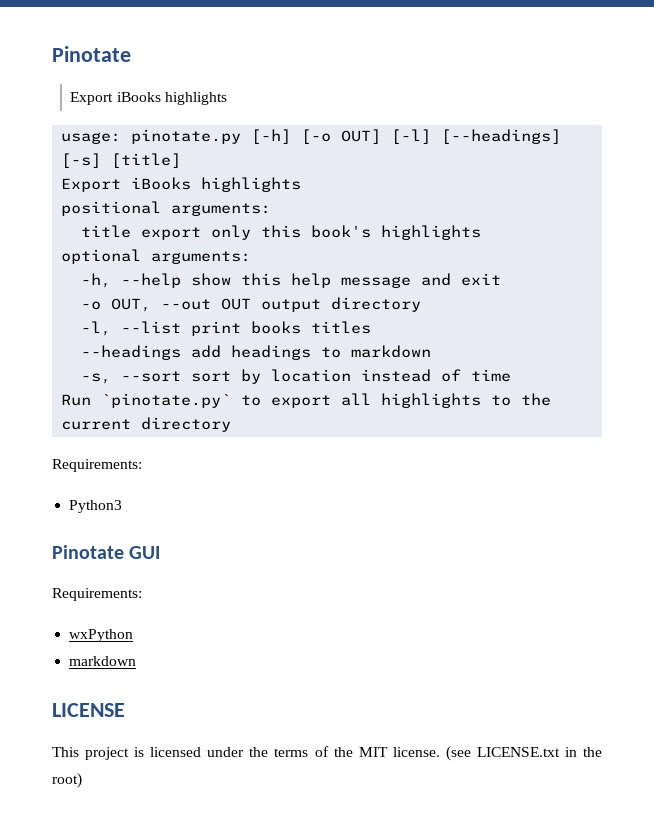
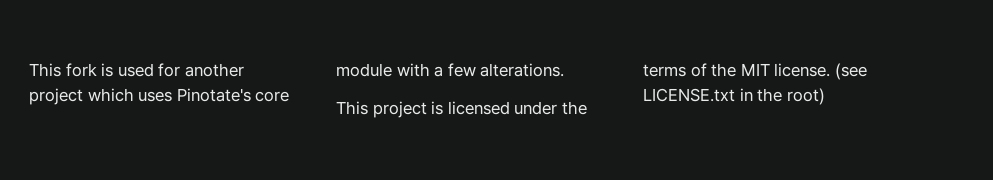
[52,46,131,62] [70,92,227,105] [61,129,562,144] [61,153,182,168] [61,177,302,192] [61,201,272,216] [81,225,482,240] [61,249,252,264] [81,273,502,288] [81,297,422,312] [81,321,372,336] [81,345,432,360] [81,369,512,384] [61,393,552,408] [61,417,232,432] [52,459,142,472] [69,500,123,513] [52,545,161,559] [52,588,142,601] [69,629,134,642] [69,656,137,666] [52,703,125,717] Pinotate // Export iBooks highlights // usage: pinotate.py [-h] [-o OUT] [-l] [--headings] [-s] [title] // Export iBooks highlights // positional arguments: // title export only this book's highlights // optional arguments: // -h, --help show this help message and exit // -o OUT, --out OUT output directory // -l, --list print books titles // --headings add headings to markdown // -s, --sort sort by location instead of time // Run `pinotate.py` to export all highlights to the current directory // Requirements: // Python3 // Pinotate GUI // Requirements: // wxPython // markdown // LICENSE -> [29,63,244,77] [29,88,290,105] [336,63,565,77] This fork is used for another project which uses Pinotate's core module with a few alterations.

